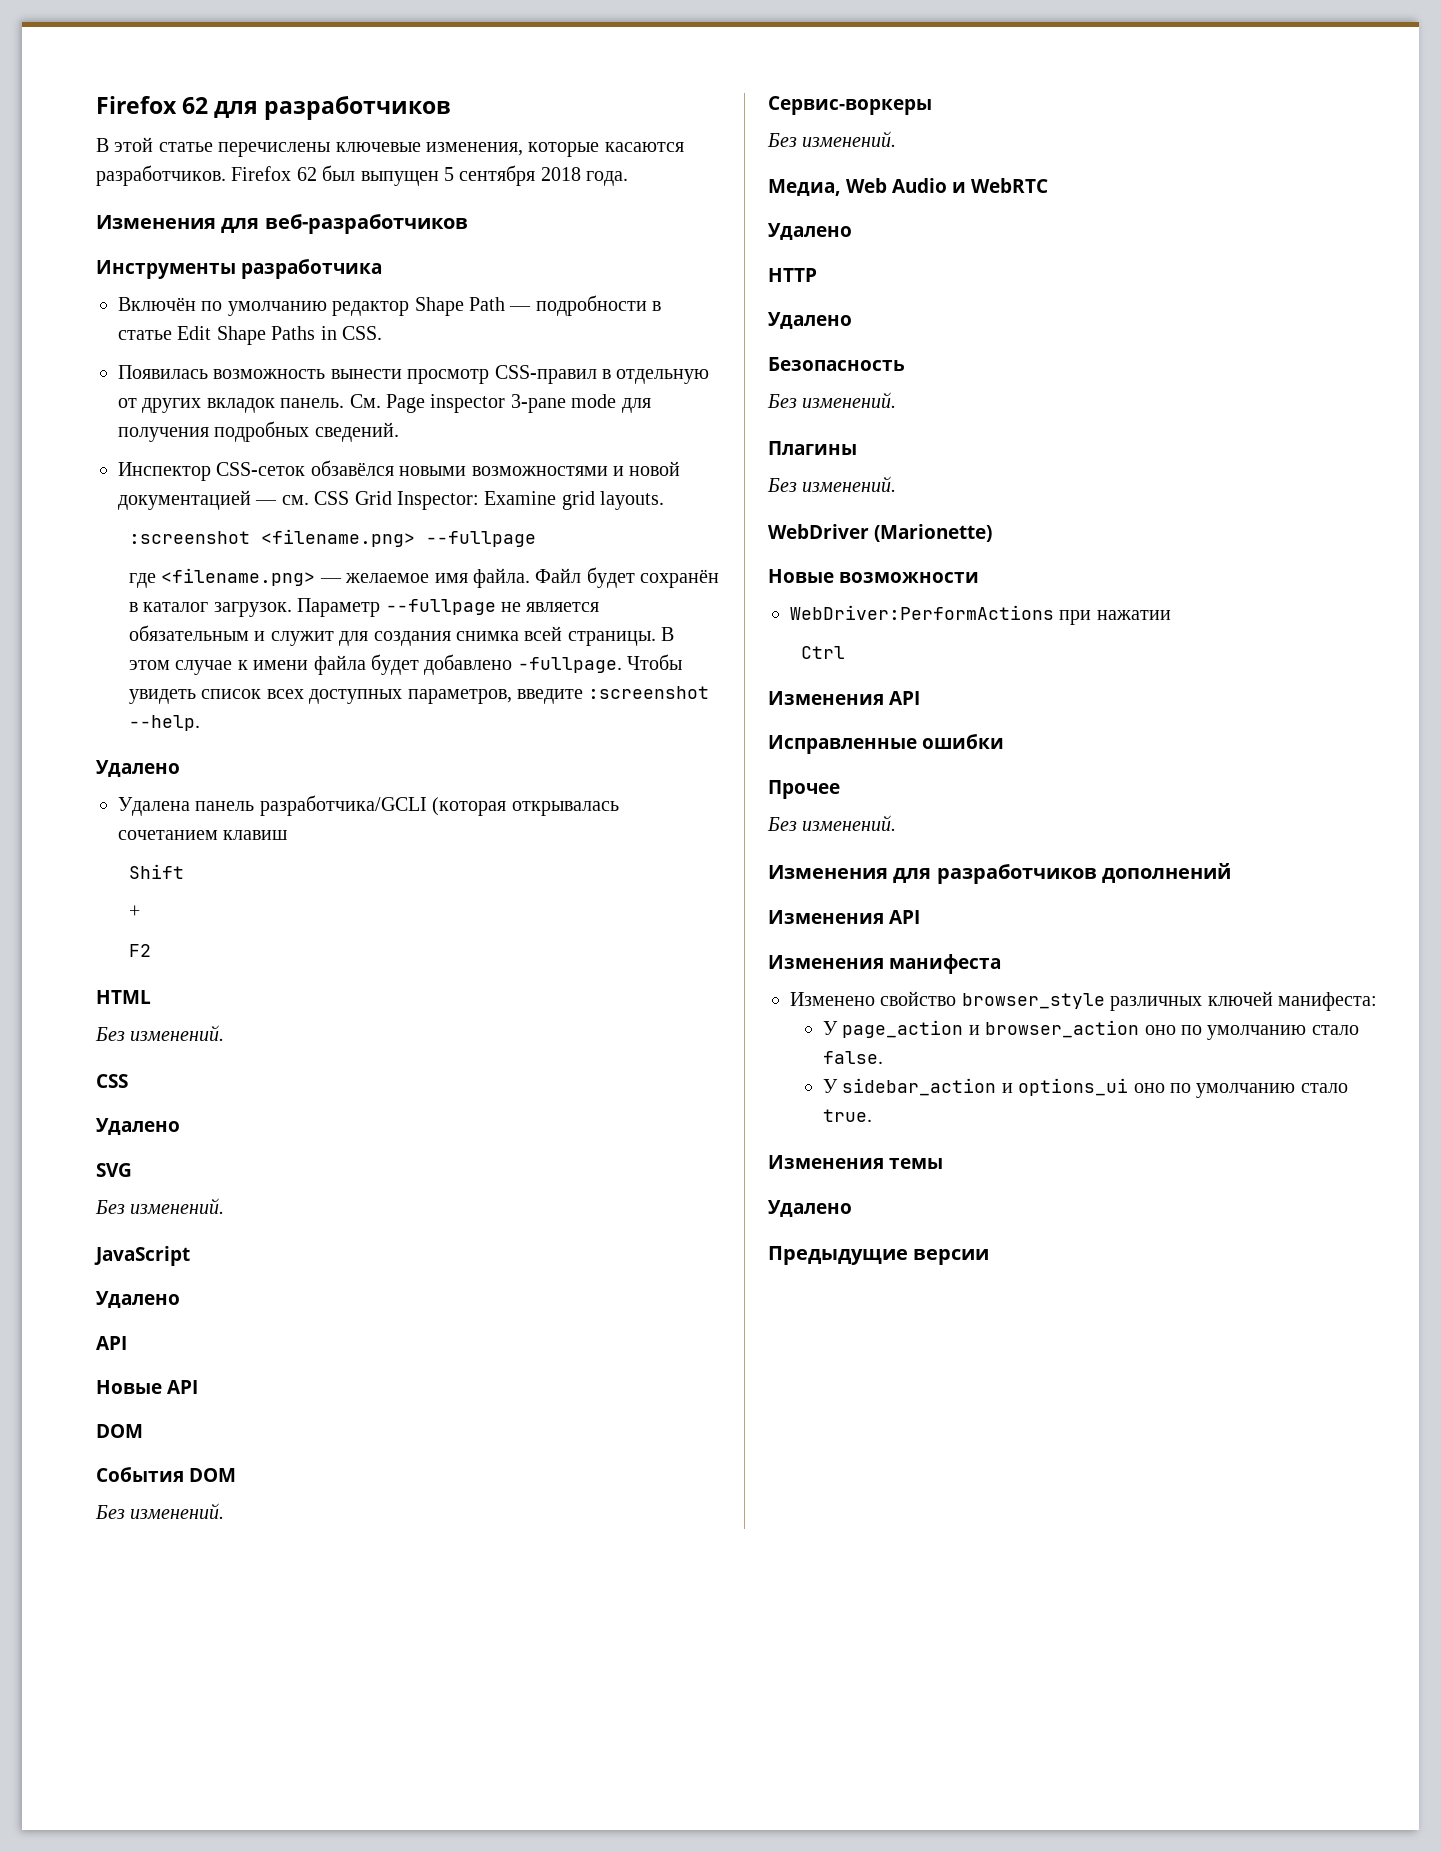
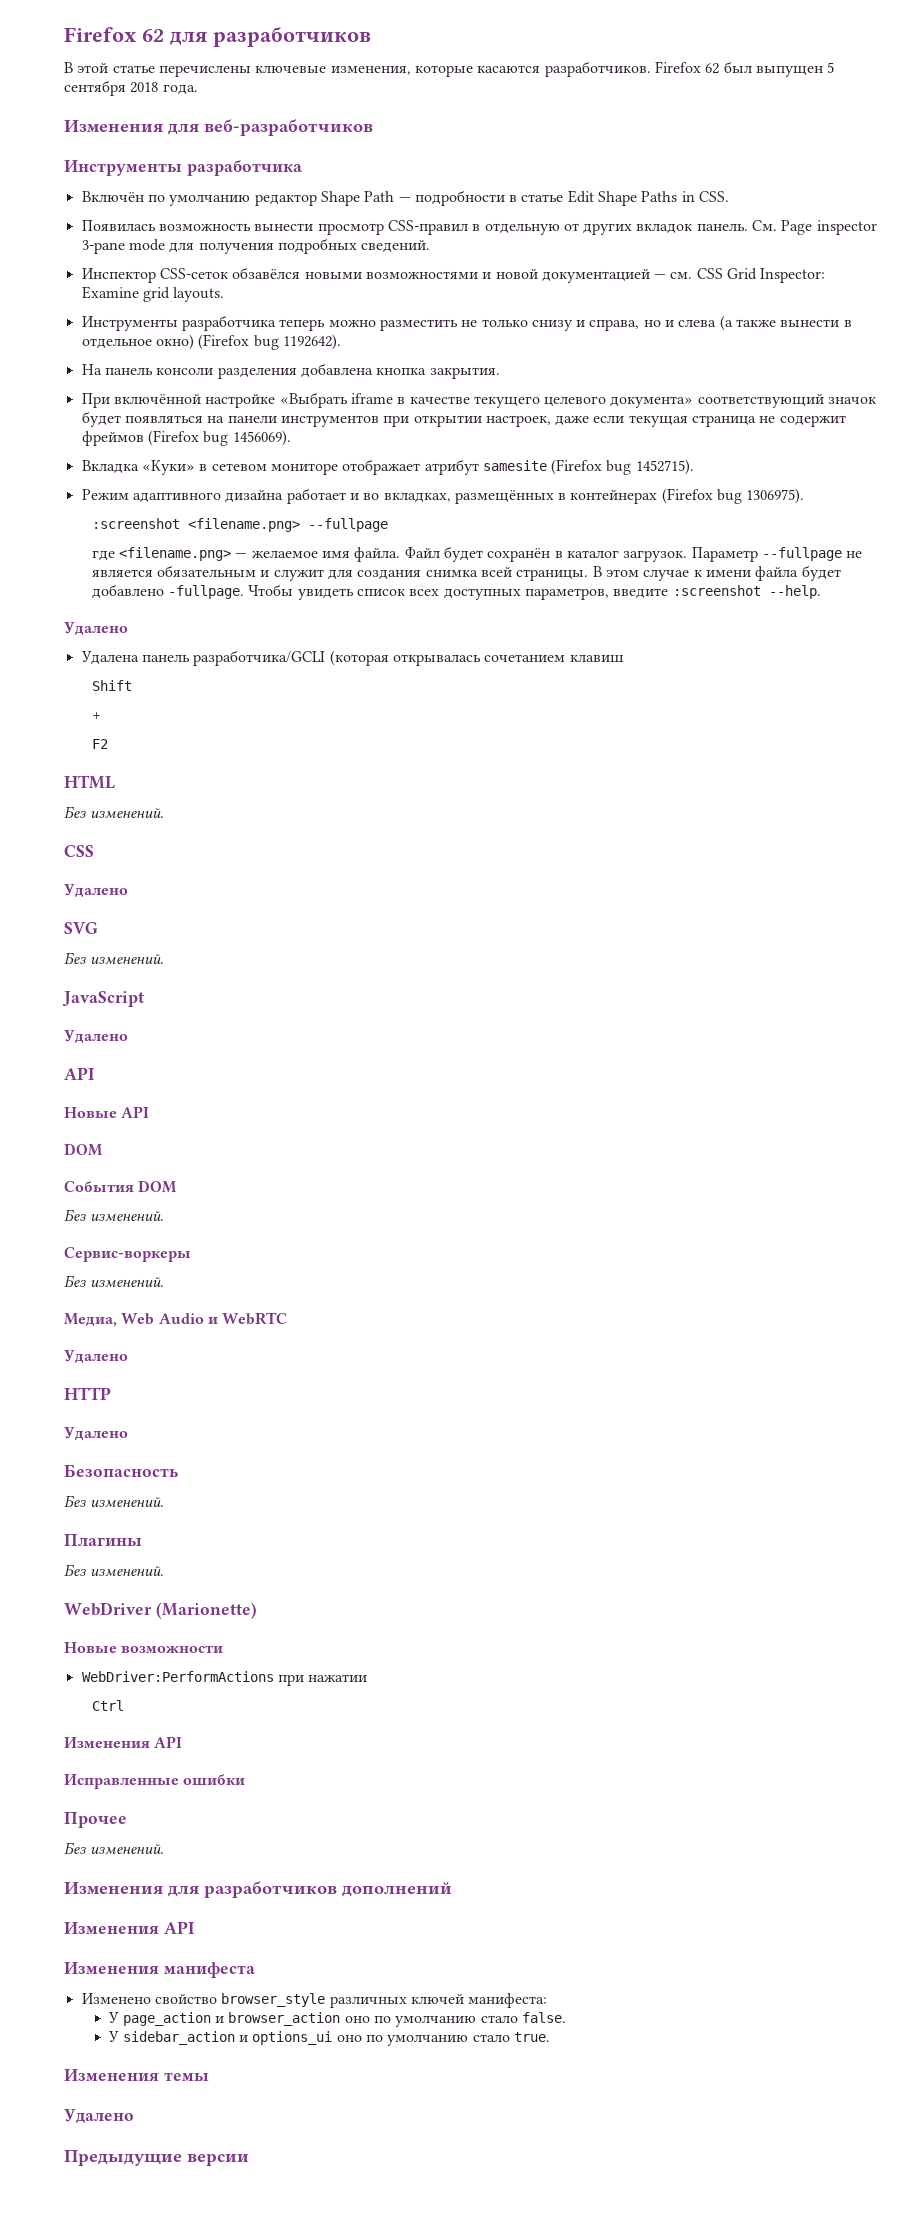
(665, 500) none -> [81,315,852,331] [81,334,341,350] [81,363,500,379] [81,392,877,408] [81,411,846,427] [81,430,291,446] [81,459,694,475] [81,488,805,504] // Инструменты разработчика теперь можно разместить не только снизу и справа, но и слева (а также вынести в отдельное окно) (Firefox bug 1192642). // На панель консоли разделения добавлена кнопка закрытия. // При включённой настройке «Выбрать iframe в качестве текущего целевого документа» соответствующий значок будет появляться на панели инструментов при открытии настроек, даже если текущая страница не содержит фреймов (Firefox bug 1456069). // Вкладка «Куки» в сетевом мониторе отображает атрибут samesite (Firefox bug 1452715). // Режим адаптивного дизайна работает и во вкладках, размещённых в контейнерах (Firefox bug 1306975).

